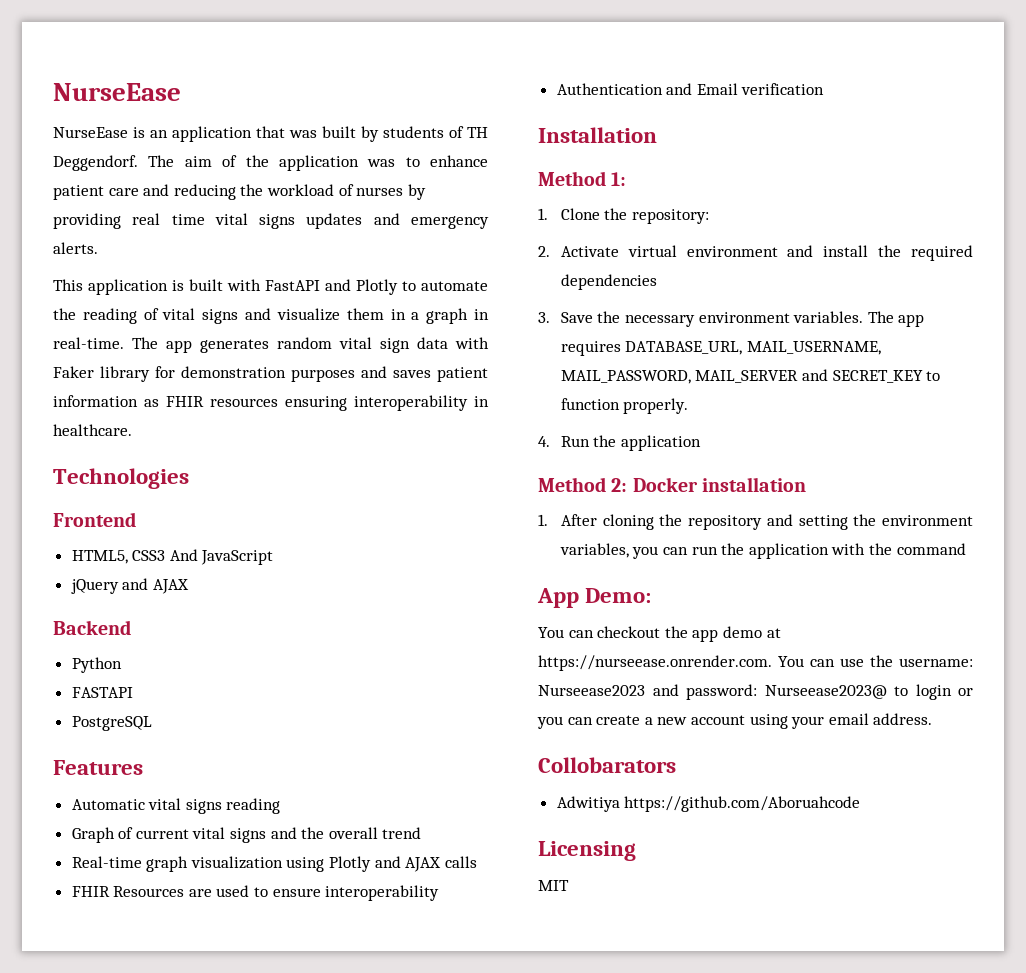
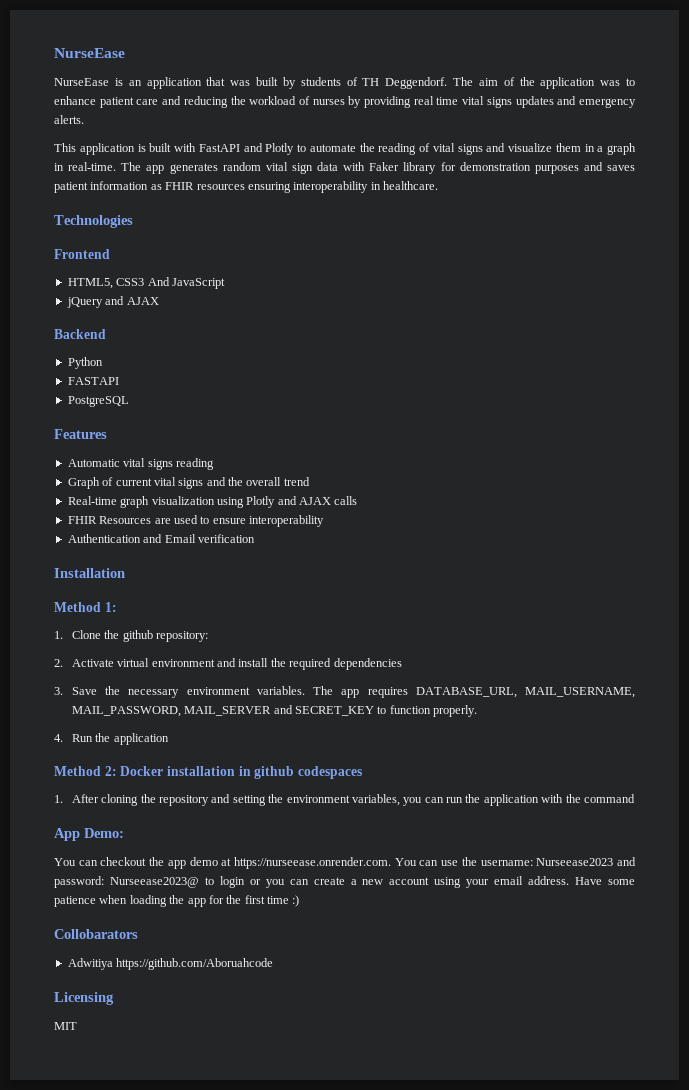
(628, 214) none -> [122,630,153,642] github
(806, 484) none -> [238,766,362,779] in github codespaces
(933, 719) none -> [575,877,635,885] [54,895,300,907] Have some patience when loading the app for the first time :)

